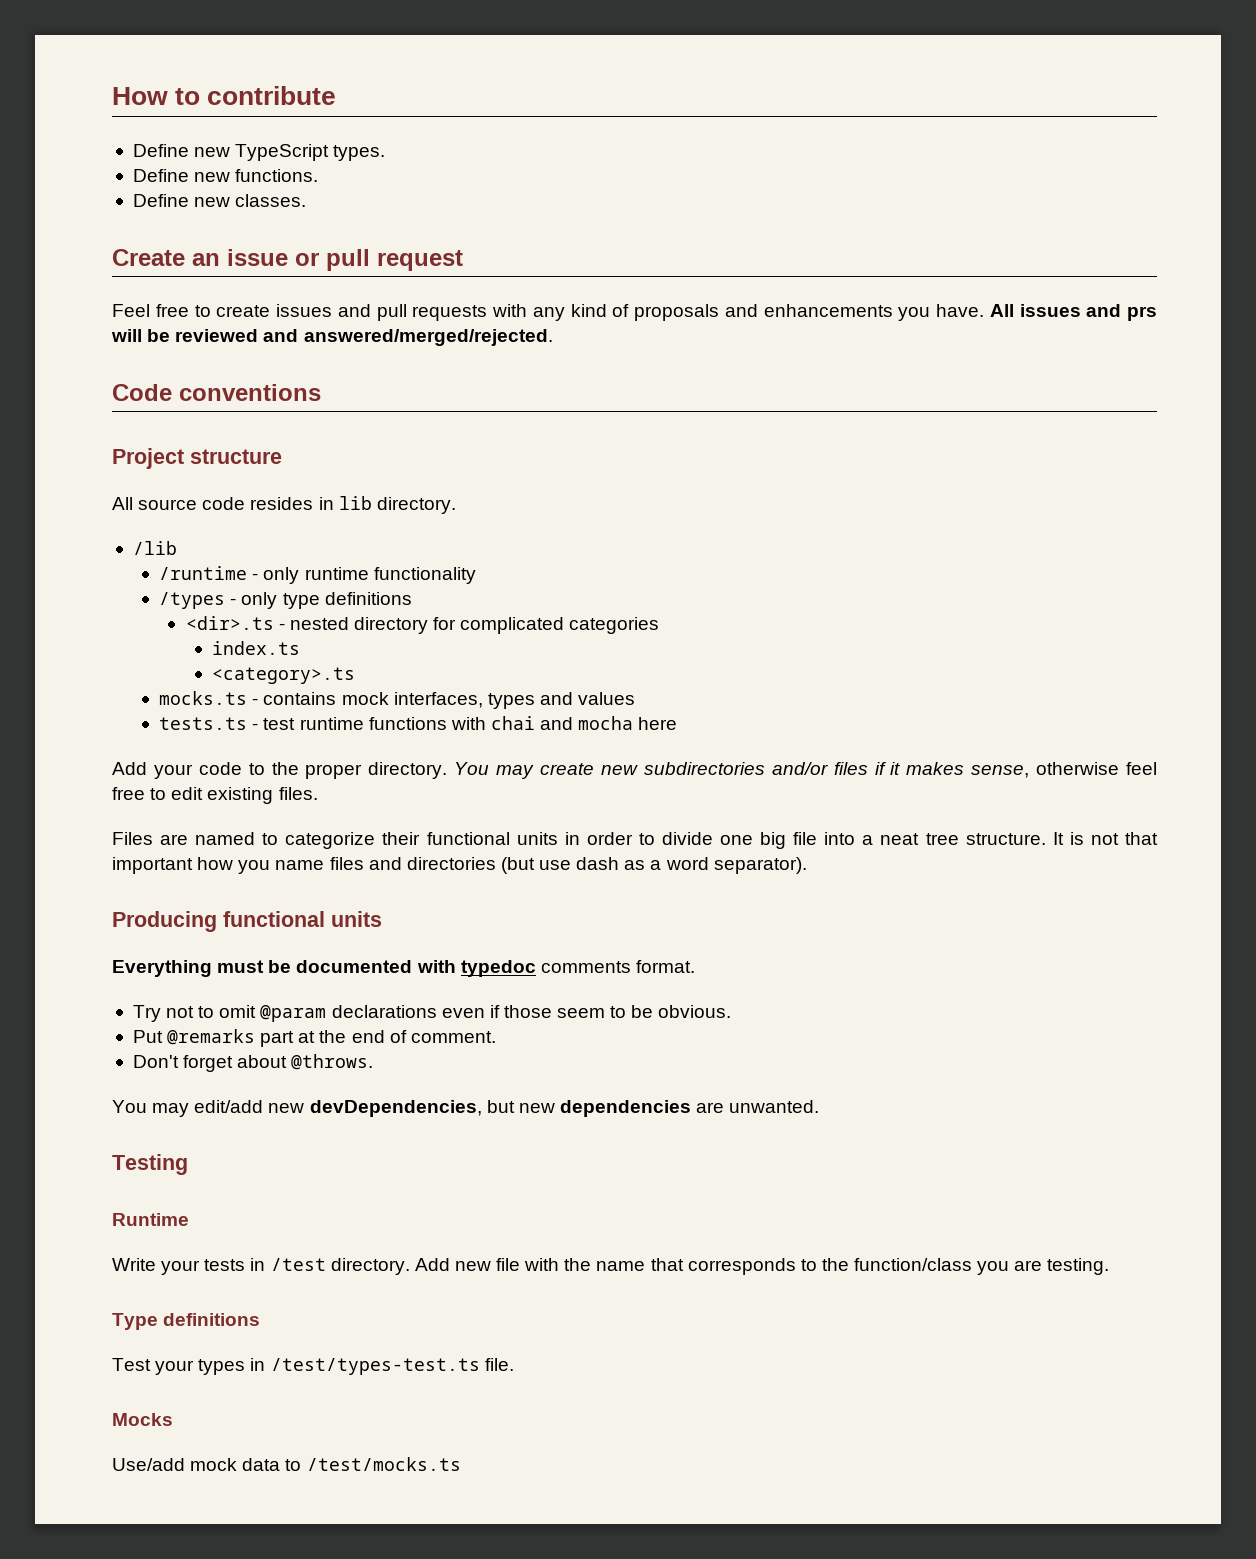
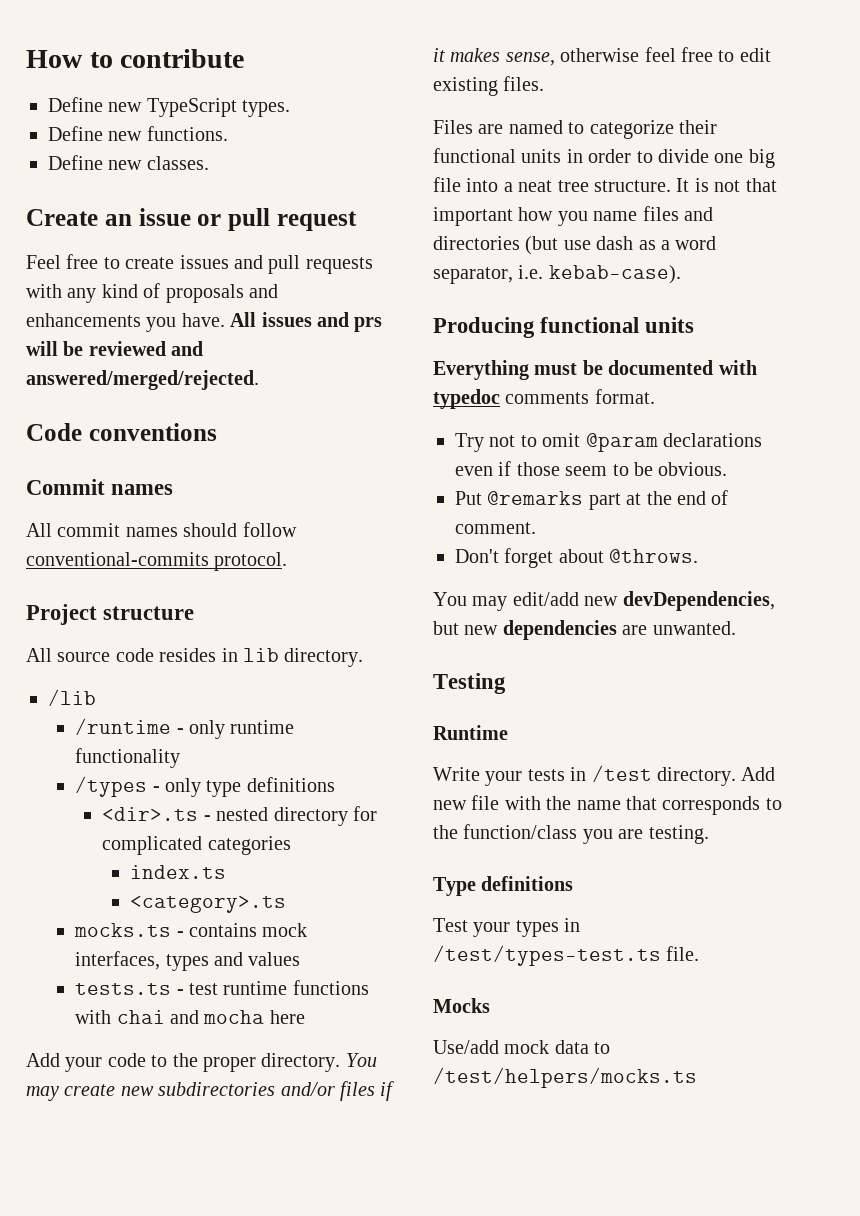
(321, 392) none -> [26,479,174,495] [26,522,297,537] [26,552,288,571] // Commit names // All commit names should follow conventional-commits protocol.
[713,857,807,874] separator). -> [433,265,681,284] separator, i.e. kebab-case).
[306,1457,461,1471] /test/mocks.ts -> [433,1067,697,1088] /test/helpers/mocks.ts

